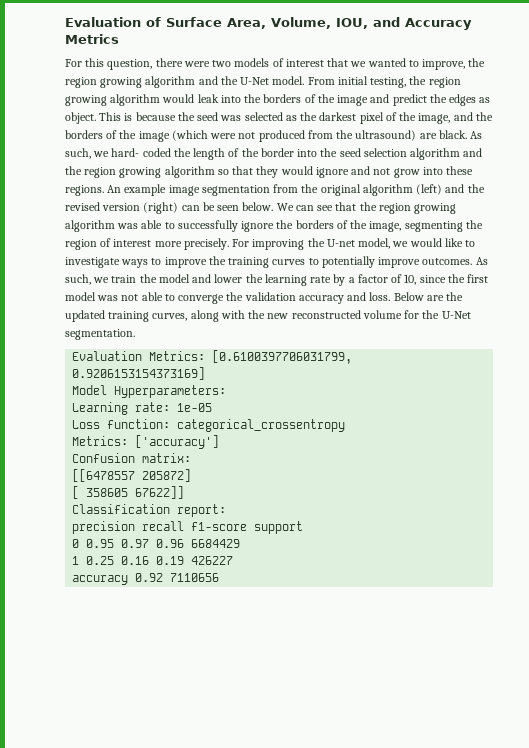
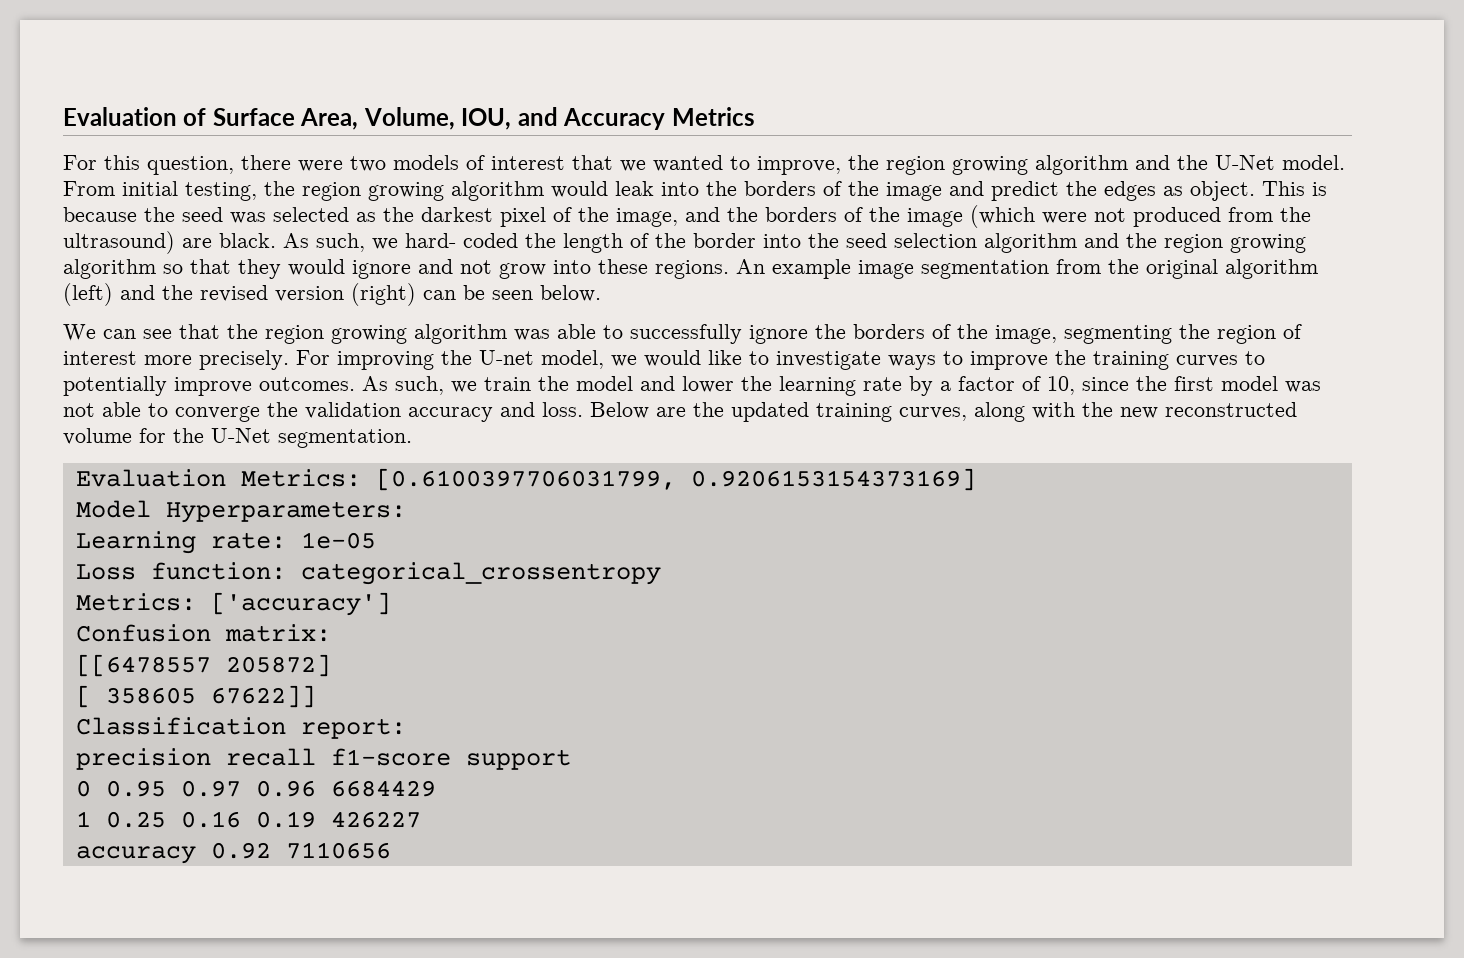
(274, 206) none -> (601, 293) //

